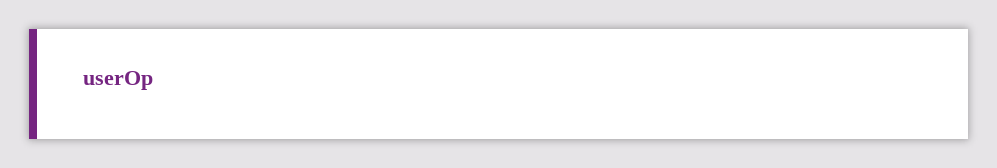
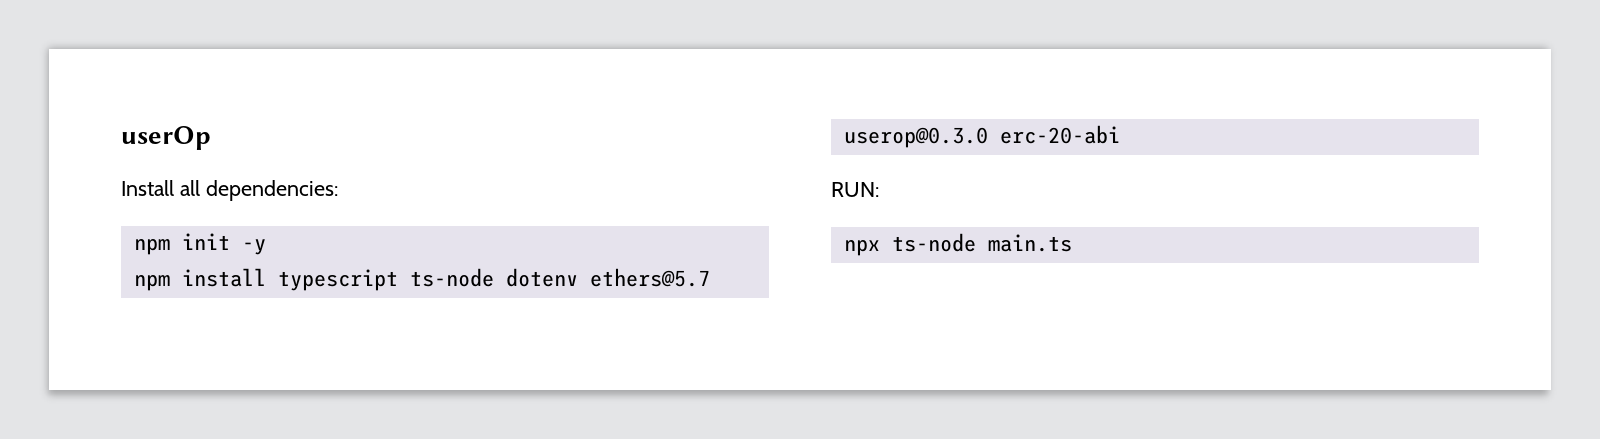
(153, 80) none -> [121,180,338,201] [133,233,266,255] [133,268,710,291] [843,125,1120,148] [831,182,879,197] [843,233,1072,256] // Install all dependencies: // npm init -y // npm install typescript ts-node dotenv ethers@5.7 userop@0.3.0 erc-20-abi // RUN: // npx ts-node main.ts

